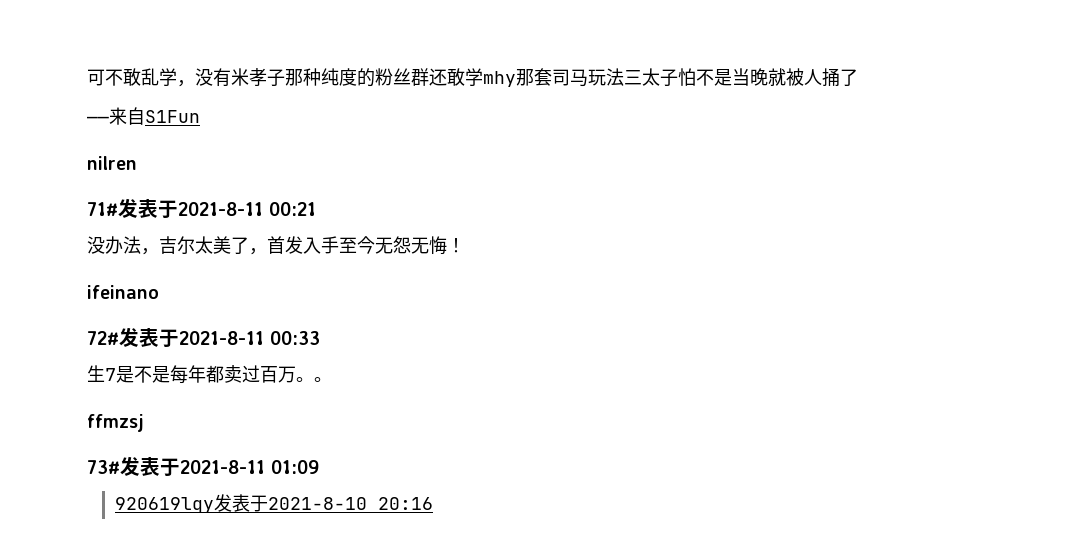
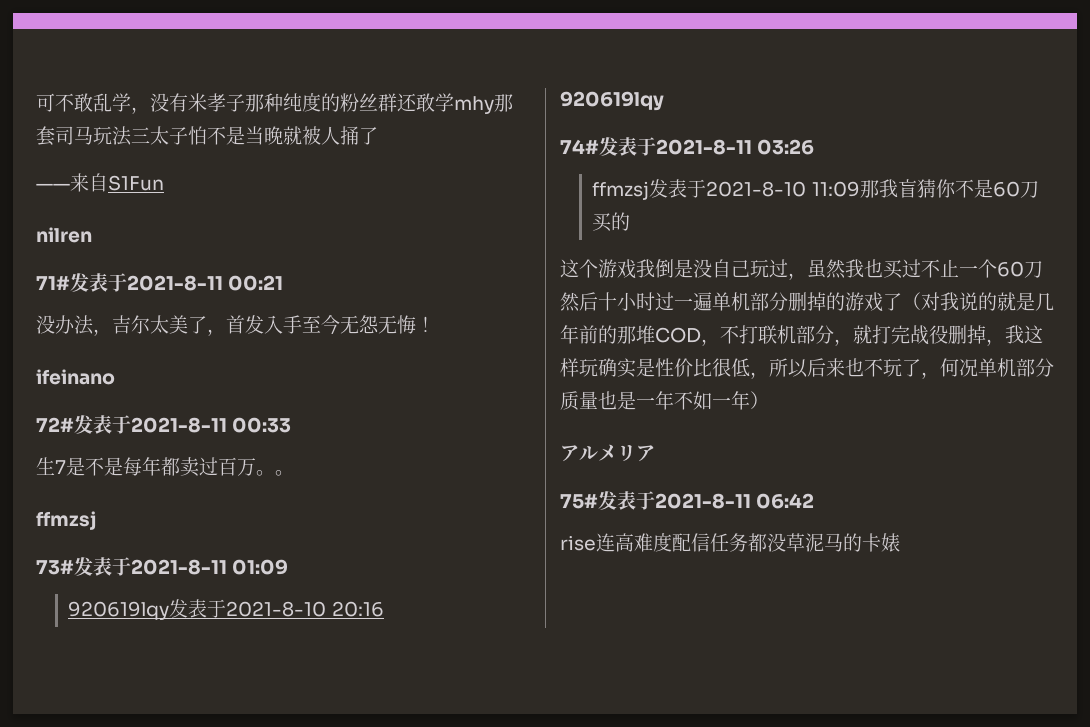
(433, 503) none -> [560,91,664,111] [560,137,815,156] [592,179,1039,200] [592,212,631,232] [560,259,1043,280] [560,292,1054,312] [560,325,1043,346] [560,358,1054,379] [560,391,769,410] [560,444,655,462] [560,491,815,510] [560,533,900,552] // 920619lqy // 74#发表于2021-8-11 03:26 // ffmzsj发表于2021-8-10 11:09那我盲猜你不是60刀买的 // 这个游戏我倒是没自己玩过，虽然我也买过不止一个60刀然后十小时过一遍单机部分删掉的游戏了（对我说的就是几年前的那堆COD，不打联机部分，就打完战役删掉，我这样玩确实是性价比很低，所以后来也不玩了，何况单机部分质量也是一年不如一年） // アルメリア // 75#发表于2021-8-11 06:42 // rise连高难度配信任务都没草泥马的卡婊

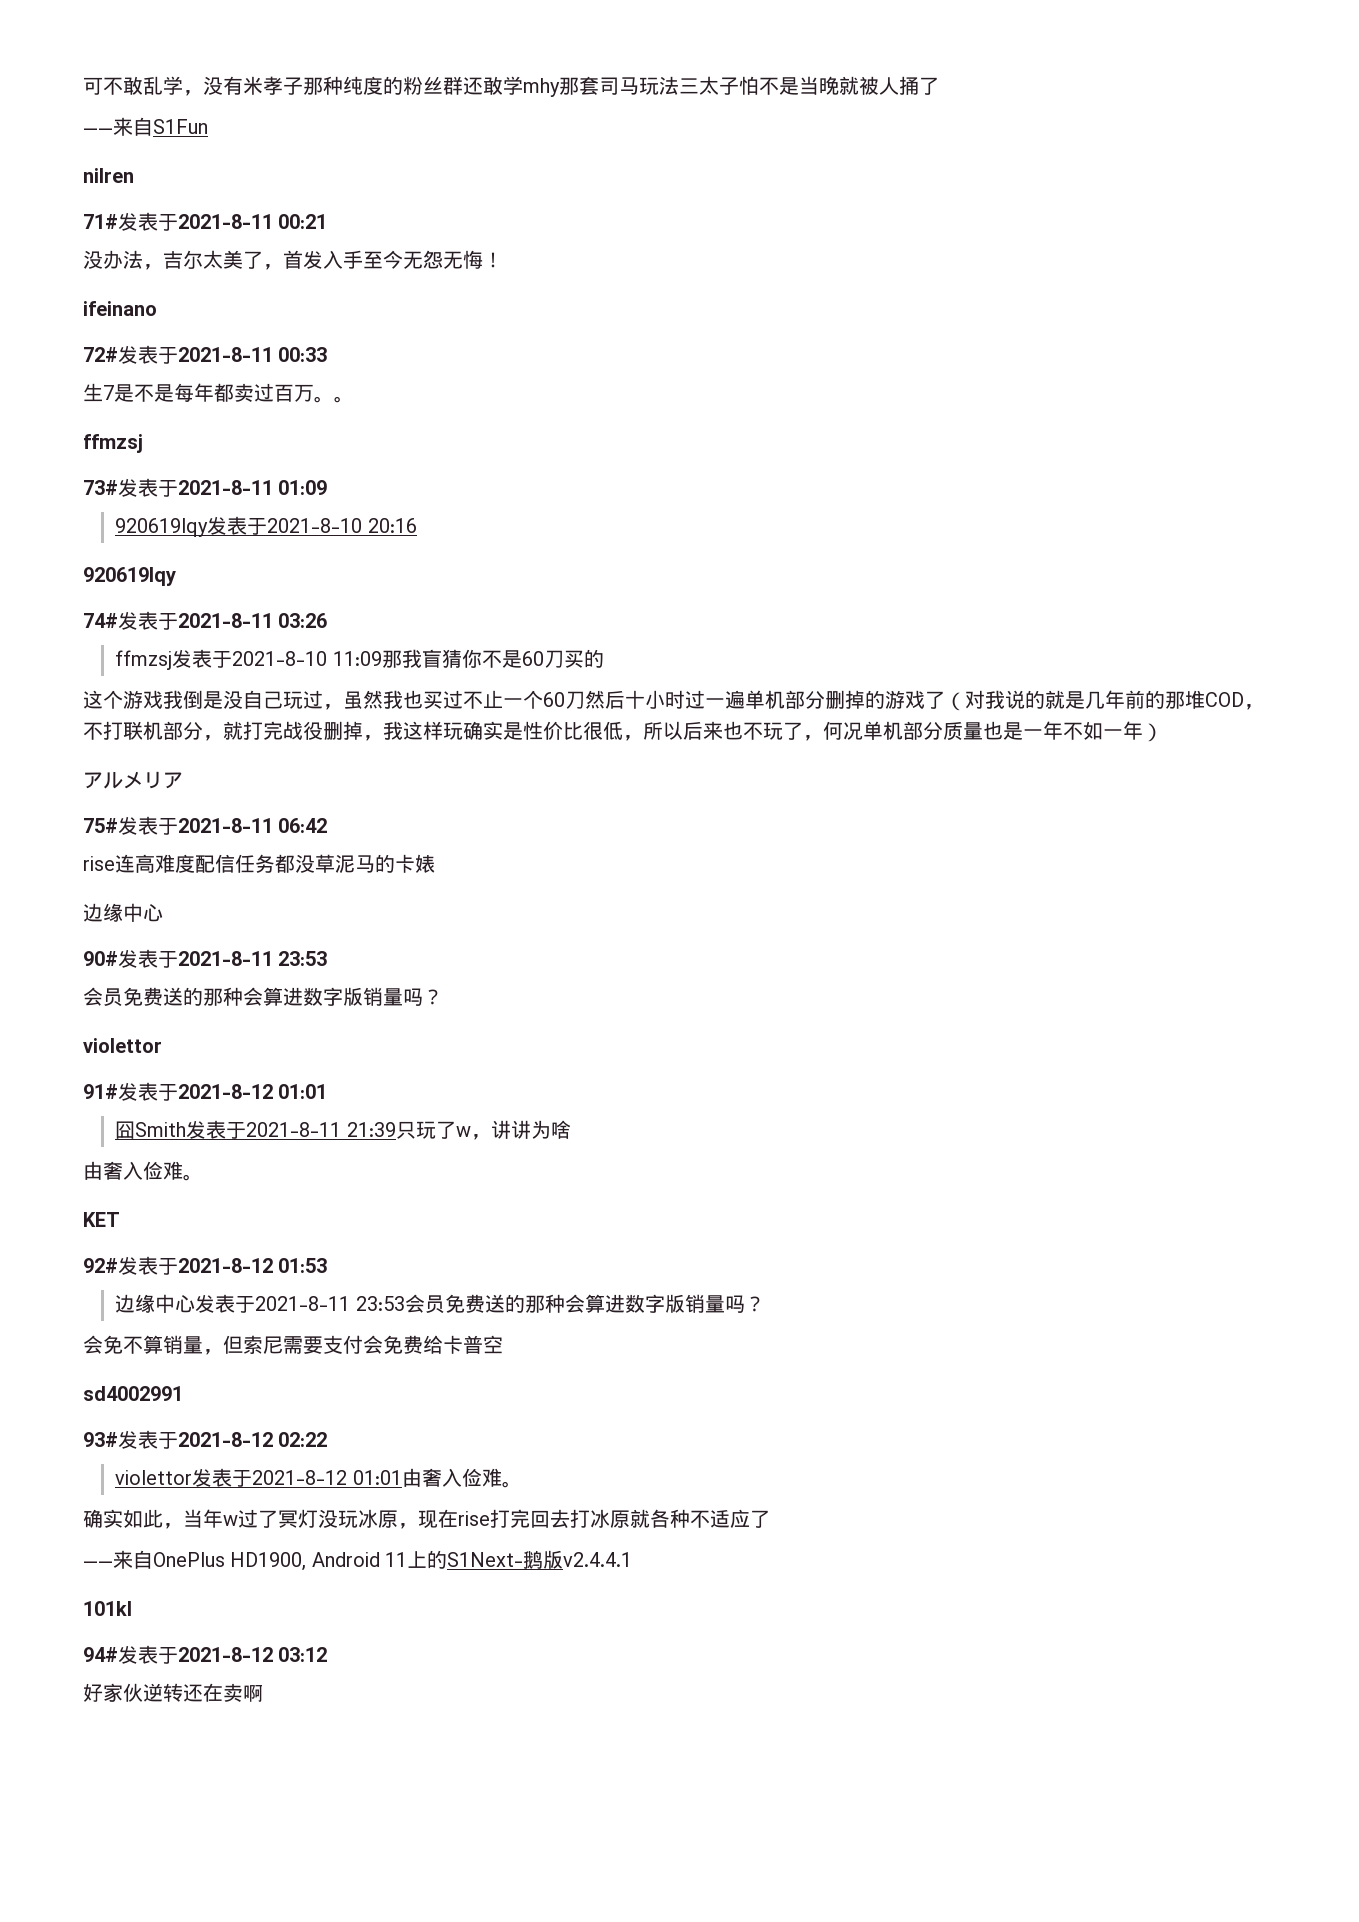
(900, 542) none -> [83,903,163,922] [83,949,328,968] [83,987,443,1007] [83,1038,162,1053] [83,1082,328,1101] [115,1120,571,1140] [83,1161,203,1181] [83,1212,120,1227] [83,1256,328,1275] [115,1294,765,1314] [83,1335,503,1355] [83,1386,183,1401] [83,1430,328,1449] [115,1468,522,1488] [83,1509,770,1529] [83,1550,633,1571] [83,1601,132,1616] [83,1645,328,1664] [83,1683,263,1702] // 边缘中心 // 90#发表于2021-8-11 23:53 // 会员免费送的那种会算进数字版销量吗？ // violettor // 91#发表于2021-8-12 01:01 // 囧Smith发表于2021-8-11 21:39只玩了w，讲讲为啥 // 由奢入俭难。 // KET // 92#发表于2021-8-12 01:53 // 边缘中心发表于2021-8-11 23:53会员免费送的那种会算进数字版销量吗？ // 会免不算销量，但索尼需要支付会免费给卡普空 // sd4002991 // 93#发表于2021-8-12 02:22 // violettor发表于2021-8-12 01:01由奢入俭难。 // 确实如此，当年w过了冥灯没玩冰原，现在rise打完回去打冰原就各种不适应了 // ——来自OnePlus HD1900, Android 11上的S1Next-鹅版v2.4.4.1 // 101kl // 94#发表于2021-8-12 03:12 // 好家伙逆转还在卖啊

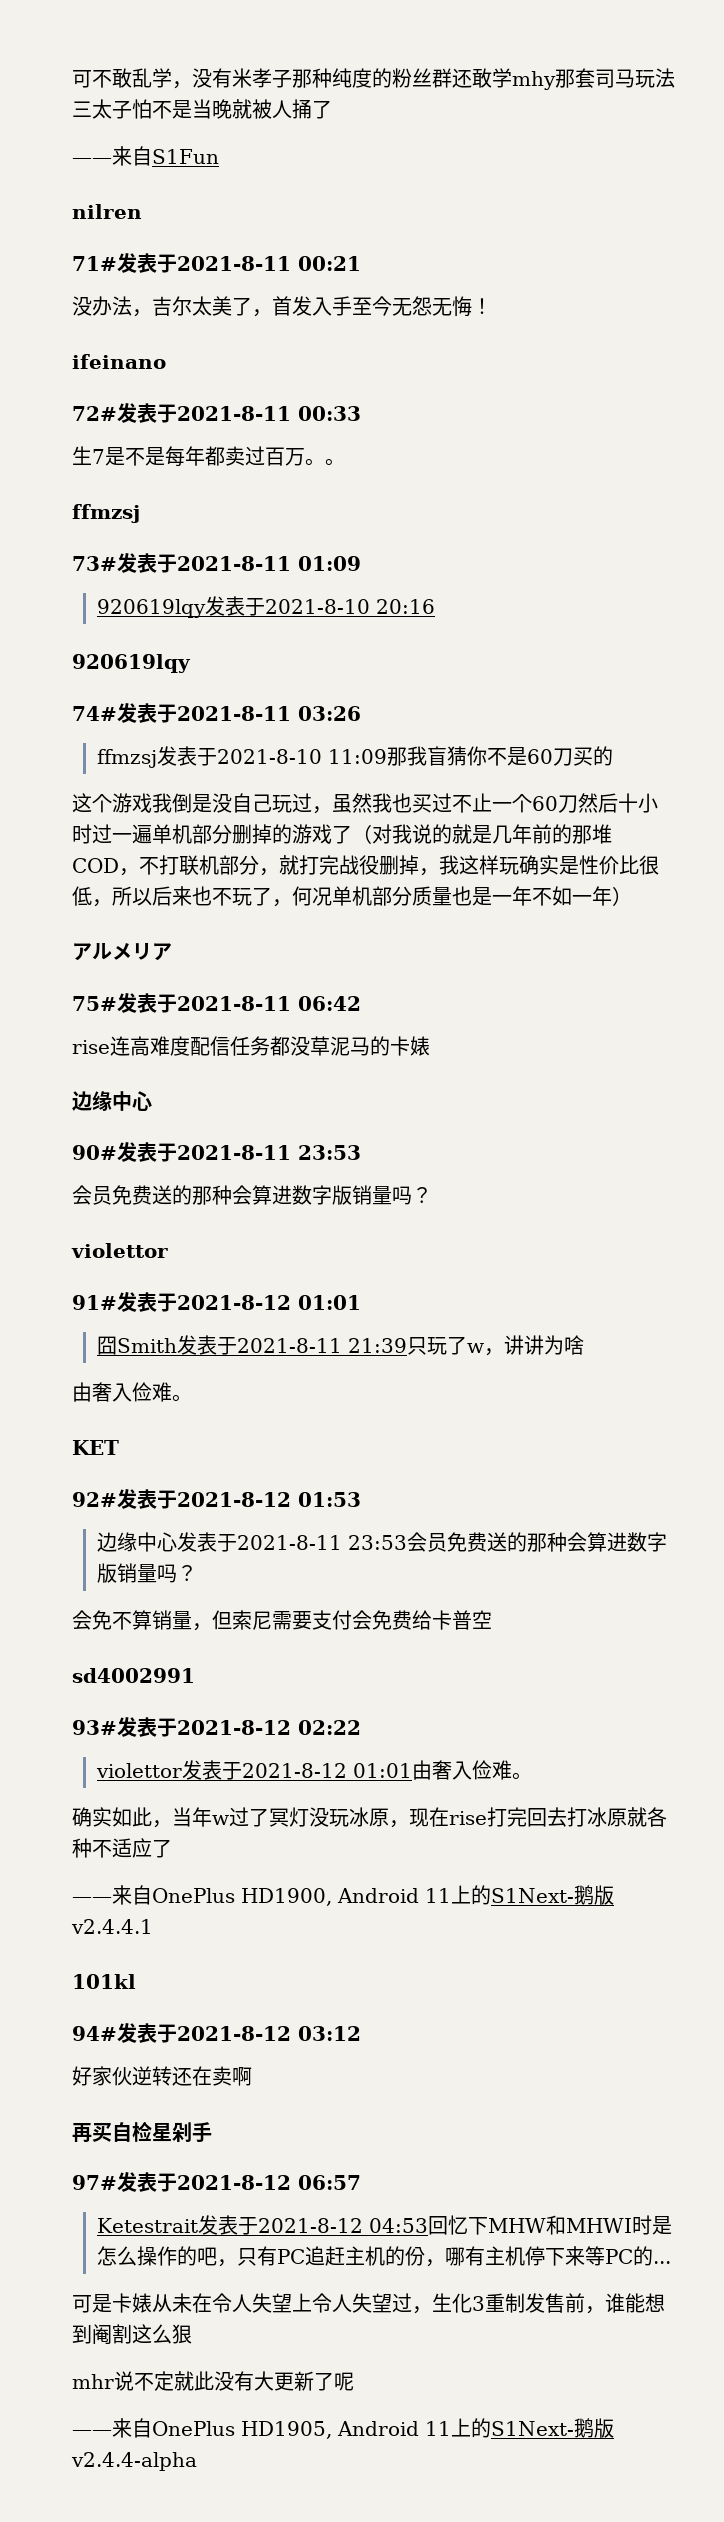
(263, 1693) none -> [72,2121,212,2143] [72,2172,361,2192] [97,2215,673,2235] [97,2246,672,2267] [72,2293,665,2314] [72,2324,192,2344] [72,2371,354,2391] [72,2418,614,2439] [71,2452,197,2471] // 再买自检星剁手 // 97#发表于2021-8-12 06:57 // Ketestrait发表于2021-8-12 04:53回忆下MHW和MHWI时是怎么操作的吧，只有PC追赶主机的份，哪有主机停下来等PC的... // 可是卡婊从未在令人失望上令人失望过，生化3重制发售前，谁能想到阉割这么狠 // mhr说不定就此没有大更新了呢 // ——来自OnePlus HD1905, Android 11上的S1Next-鹅版v2.4.4-alpha

